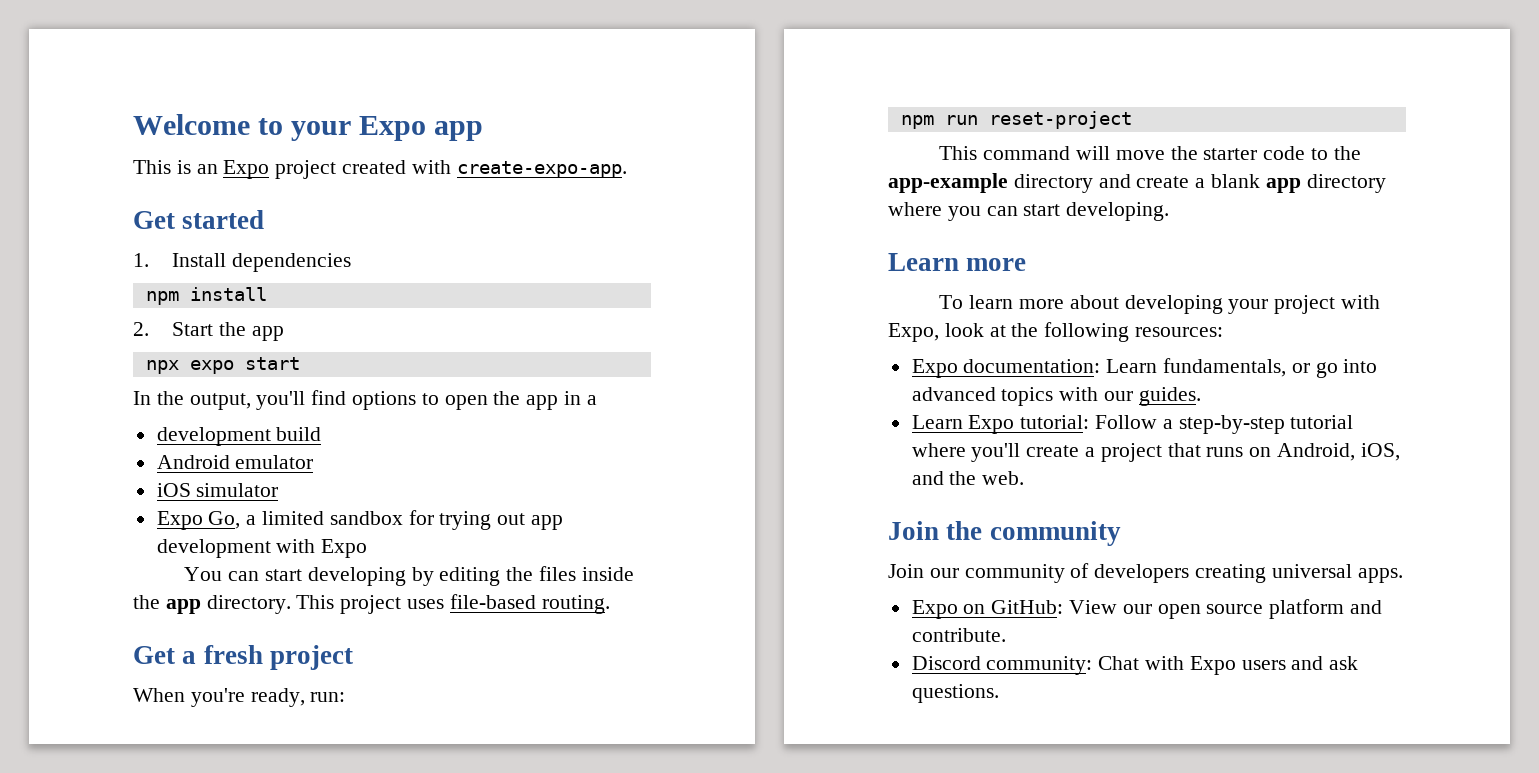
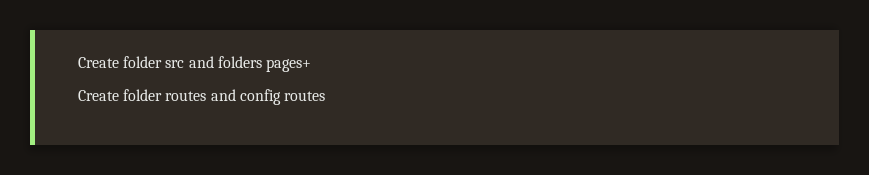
[133,114,484,141] [133,160,627,179] [133,210,265,229] [133,253,352,272] [145,287,267,305] [133,322,285,341] [145,357,300,374] [133,390,597,410] [156,427,322,446] [156,455,314,469] [156,483,279,497] [156,510,564,530] [156,539,368,558] [184,566,634,586] [133,594,610,614] [133,645,353,670] [133,688,346,707] [900,111,1132,129] [939,146,1361,160] [888,173,1386,193] [888,202,1170,221] [888,253,1027,271] [939,295,1381,314] [888,322,1224,342] [911,358,1378,378] [911,387,1201,406] [911,415,1354,434] [911,443,1400,462] [911,471,1025,485] [888,521,1121,546] [888,563,1403,583] [911,599,1383,619] [911,628,1006,642] [911,656,1359,675] [911,684,999,703] Welcome to your Expo app // This is an Expo project created with create-expo-app. // Get started // 1. Install dependencies // npm install // 2. Start the app // npx expo start // In the output, you'll find options to open the app in a // development build // Android emulator // iOS simulator // Expo Go, a limited sandbox for trying out app development with Expo // You can start developing by editing the files inside the app directory. This project uses file-based routing. // Get a fresh project // When you're ready, run: // npm run reset-project // This command will move the starter code to the app-example directory and create a blank app directory where you can start developing. // Learn more // To learn more about developing your project with Expo, look at the following resources: // Expo documentation: Learn fundamentals, or go into advanced topics with our guides. // Learn Expo tutorial: Follow a step-by-step tutorial where you'll create a project that runs on Android, iOS, and the web. // Join the community // Join our community of developers creating universal apps. // Expo on GitHub: View our open source platform and contribute. // Discord community: Chat with Expo users and ask questions. -> [78,56,311,72] [78,89,325,105] Create folder src and folders pages+ // Create folder routes and config routes

